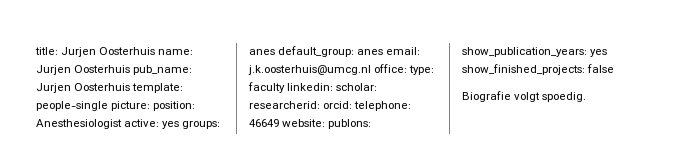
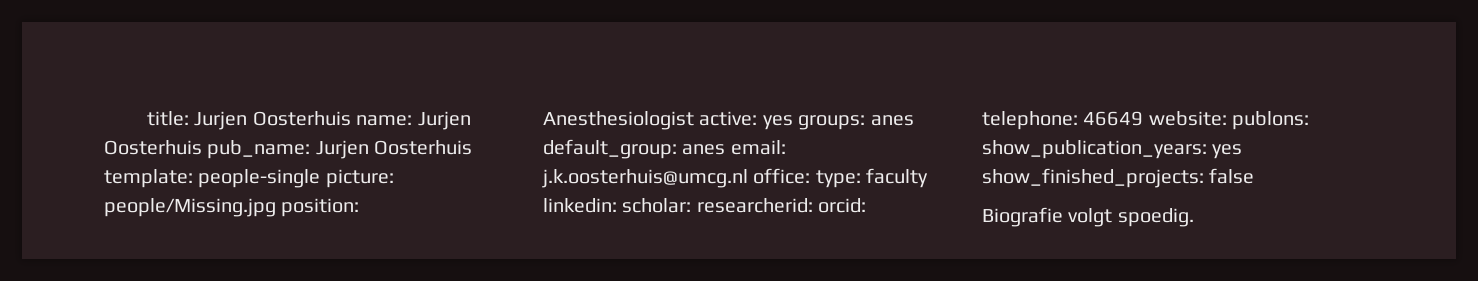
(151, 106) none -> [104,198,276,217] people/Missing.jpg

